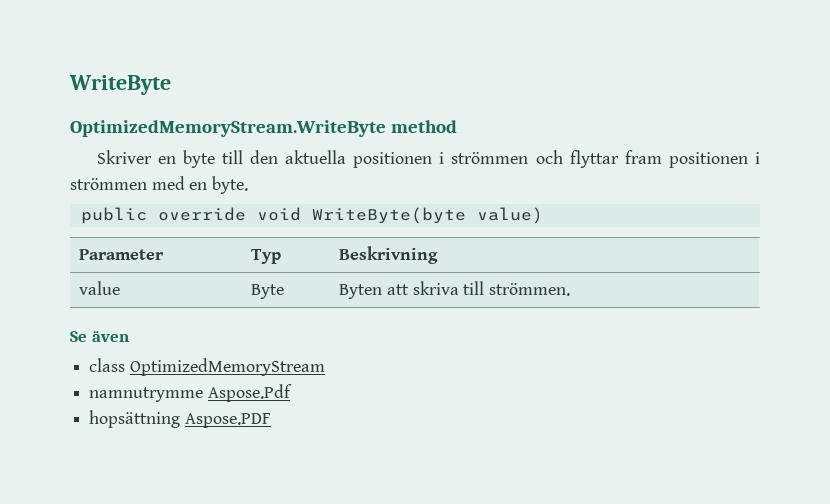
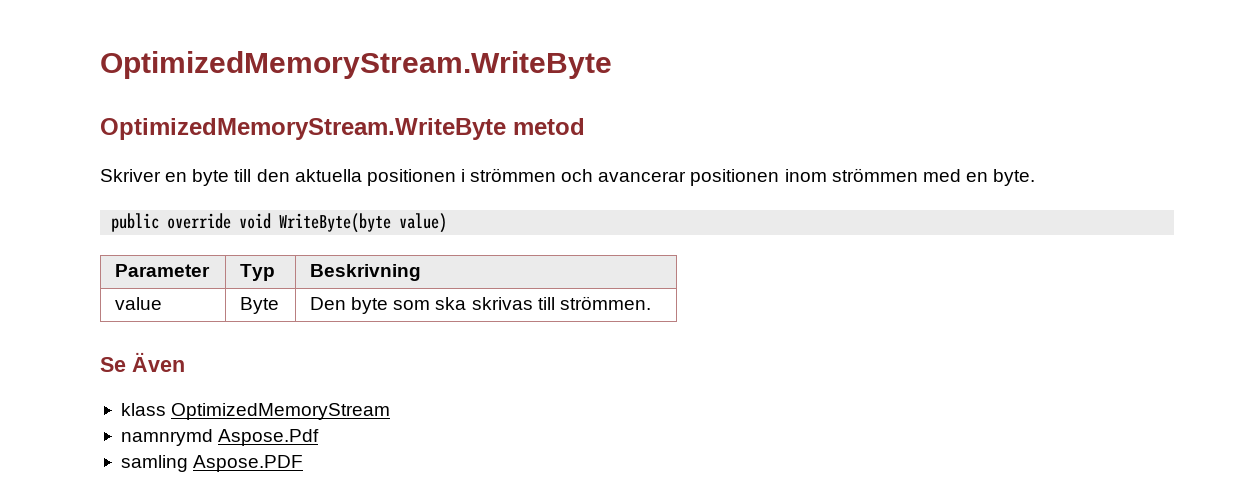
[69,75,171,95] [70,120,457,137] WriteByte // OptimizedMemoryStream.WriteByte method -> [100,51,612,79] [100,118,585,140] OptimizedMemoryStream.WriteByte // OptimizedMemoryStream.WriteByte metod
[569,150,761,168] flyttar fram positionen i -> [598,169,827,186] avancerar positionen inom
[339,281,459,299] Byten att skriva -> [310,297,533,314] Den byte som ska skrivas
[91,331,129,342] [89,358,126,372] även // class -> [132,352,185,372] [120,403,166,416] Även // klass
[89,387,204,402] namnutrymme -> [120,429,213,446] namnrymd
[89,410,181,428] hopsättning -> [120,455,188,472] samling

